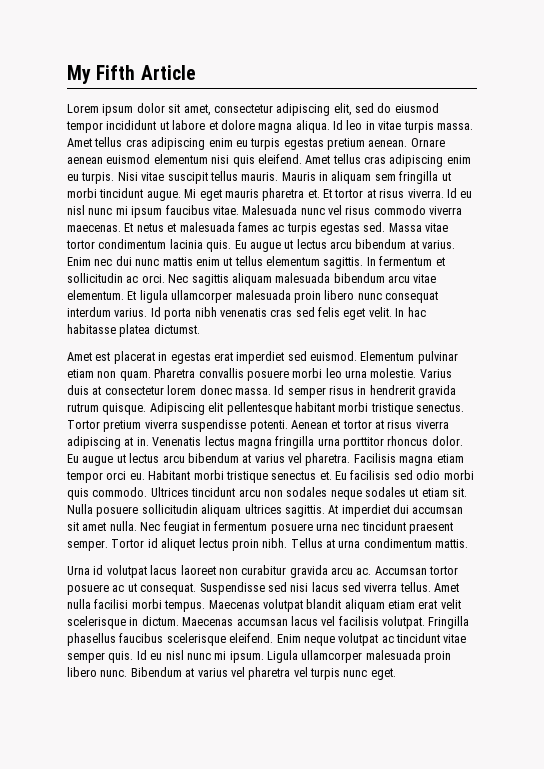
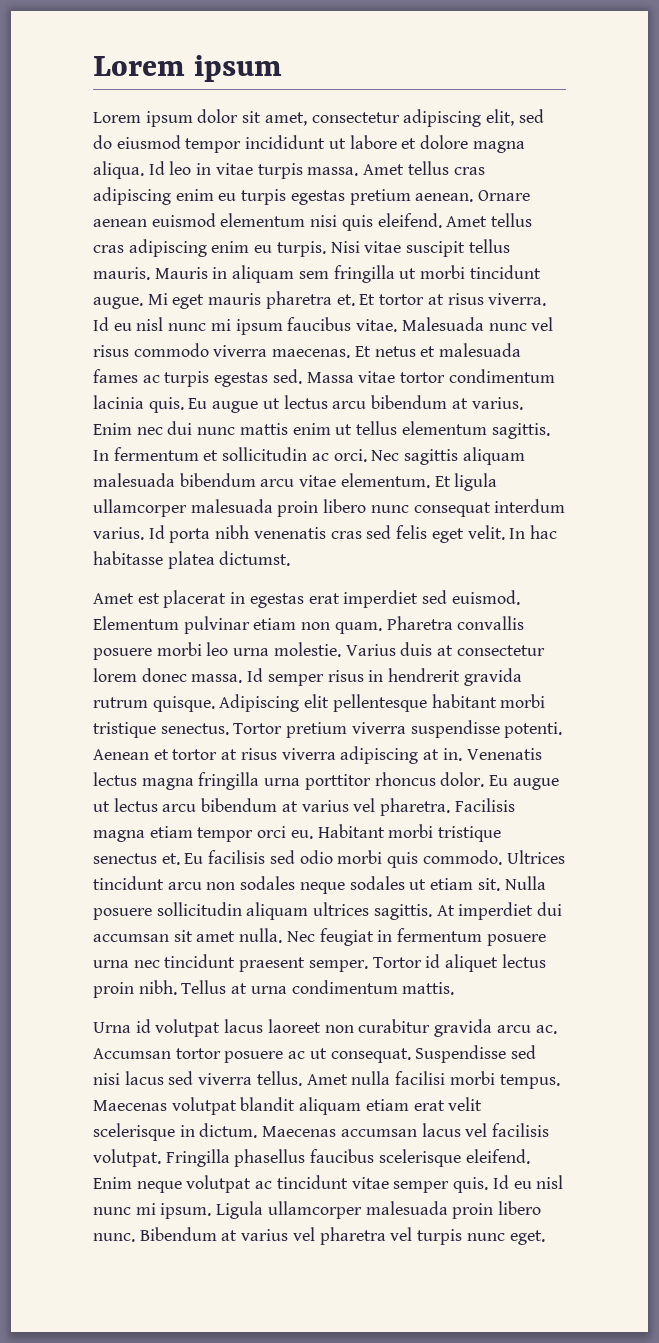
[67,65,196,84] My Fifth Article -> [93,55,283,82] Lorem ipsum

